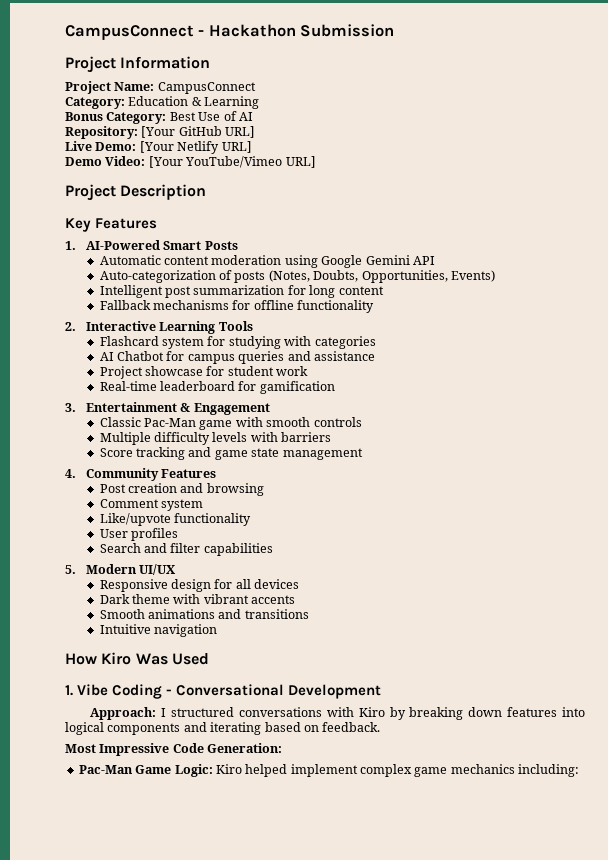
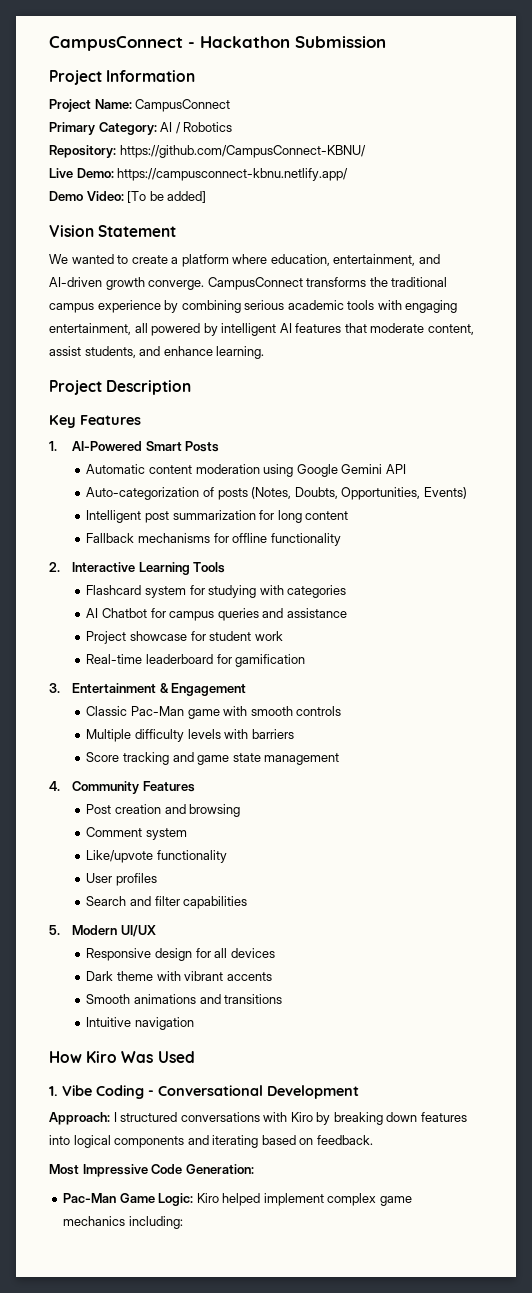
[65,96,260,109] [65,111,253,124] Category: Education & Learning // Bonus Category: Best Use of AI -> [49,122,233,135] Primary Category: AI / Robotics
[141,126,256,138] [Your GitHub URL] -> [119,145,366,158] https://github.com/CampusConnect-KBNU/
[139,141,252,154] [Your Netlify URL] -> [117,168,349,181] https://campusconnect-kbnu.netlify.app/
[148,156,316,168] [Your YouTube/Vimeo URL] -> [127,191,207,203] [49,225,177,237] [49,254,440,267] [49,277,448,290] [49,300,458,313] [49,323,474,336] [49,346,265,359] [To be added] // Vision Statement // We wanted to create a platform where education, entertainment, and AI-driven growth converge. CampusConnect transforms the traditional campus experience by combining serious academic tools with engaging entertainment, all powered by intelligent AI features that moderate content, assist students, and enhance learning.

